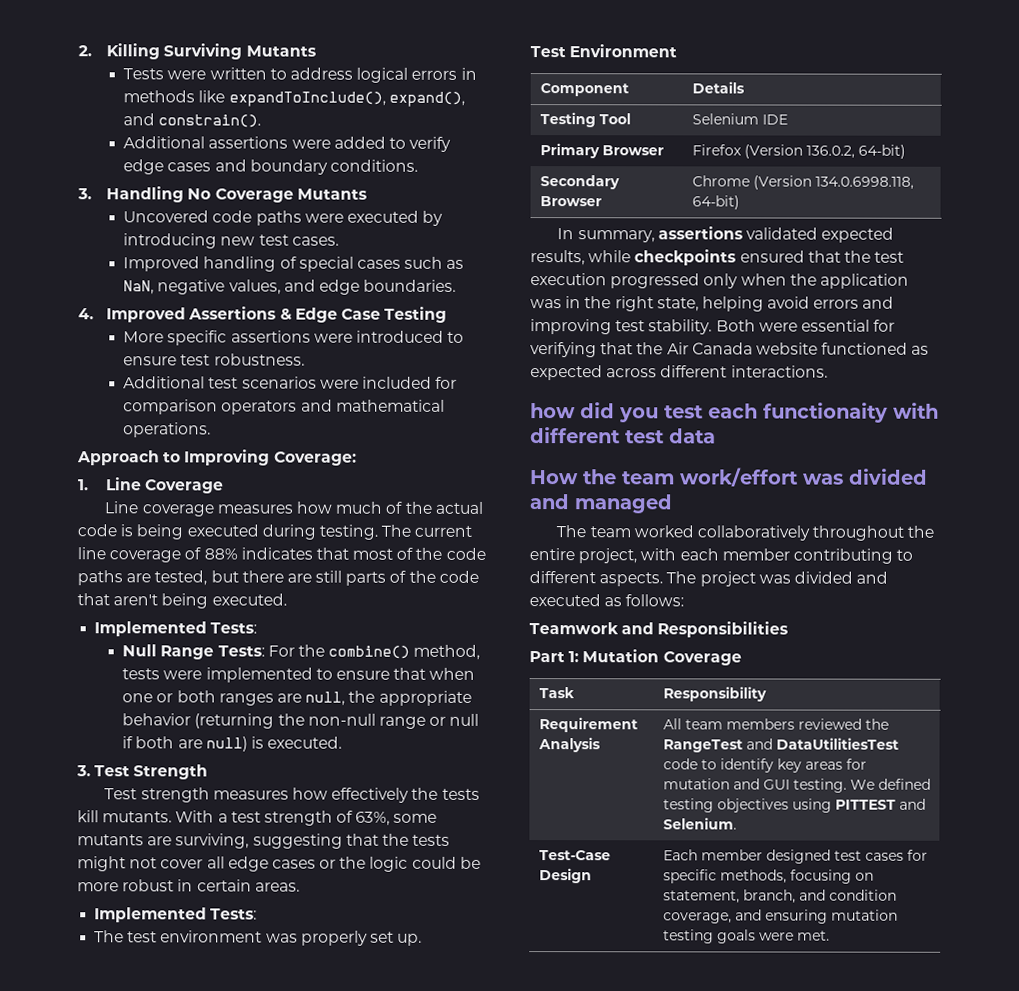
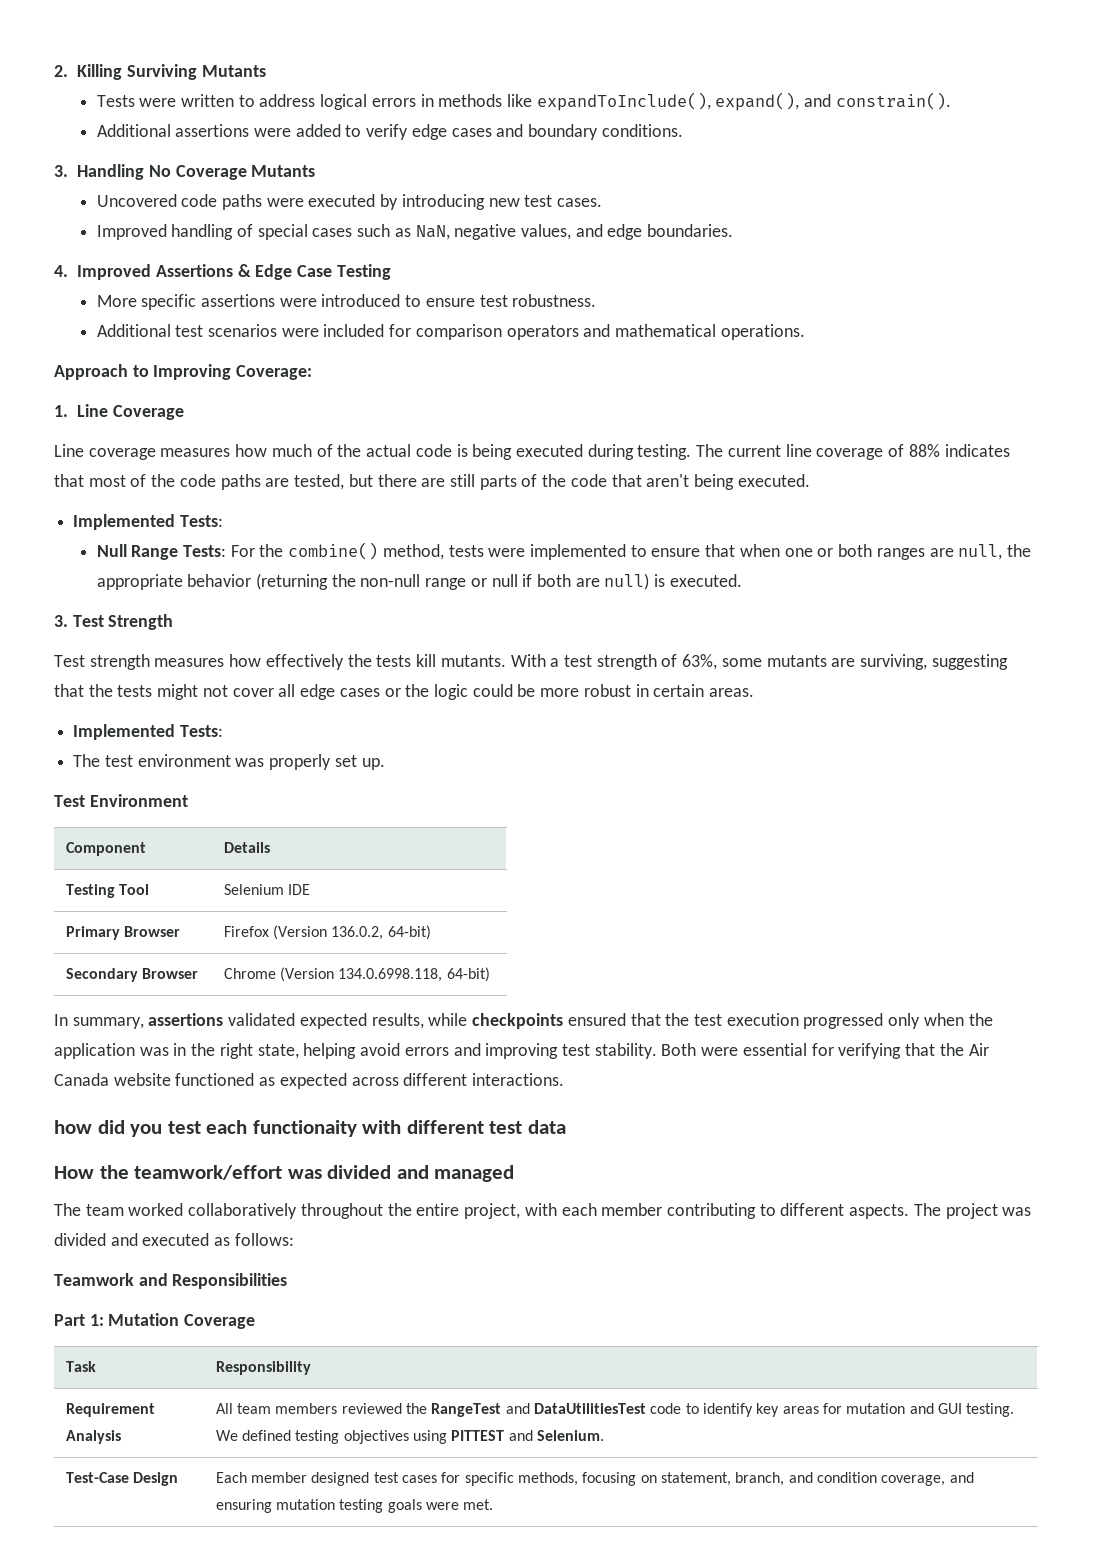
[622,467,799,487] team work/effort -> [134,1165,283,1180] teamwork/effort

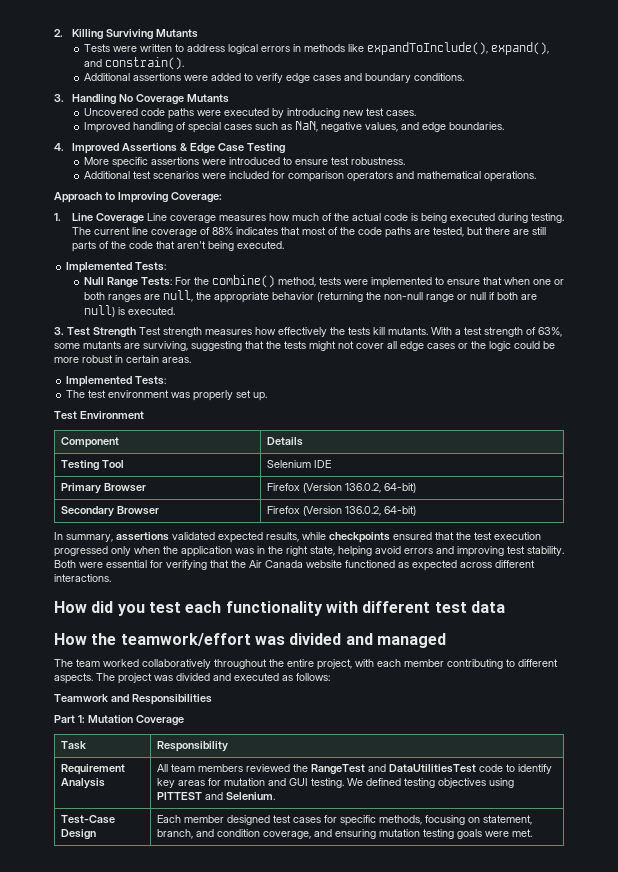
(184, 412) // -> (144, 218) none
(174, 622) // -> (136, 332) none
[223,967,443,982] Chrome (Version 134.0.6998.118, -> [267,506,382,516] Firefox (Version 136.0.2,
[54,1120,92,1134] how -> [54,601,87,613] How
[252,1120,357,1137] functionaity -> [225,601,323,616] functionality

